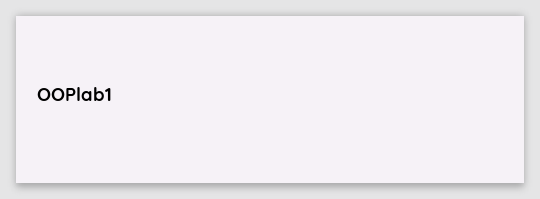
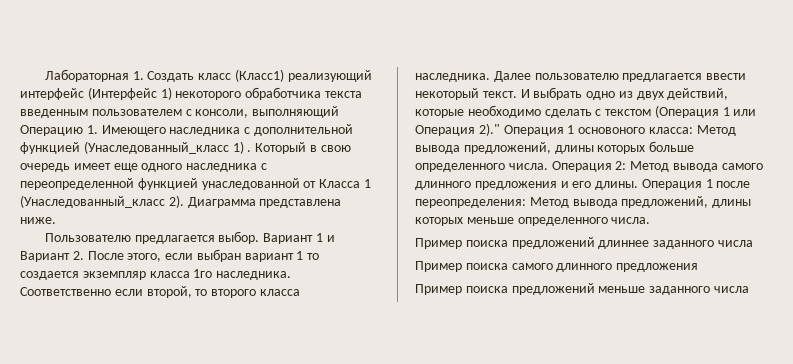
[37,87,112,101] OOPlab1 -> [44,69,372,82] [20,87,362,100] [20,106,340,118] [20,124,353,136] [20,141,351,154] [20,163,267,172] [20,178,371,190] [20,195,342,208] [20,217,56,224] [44,231,335,244] [20,249,320,262] [20,269,292,280] [20,286,300,298] [415,71,747,82] [415,87,729,100] [415,105,757,118] [415,123,736,136] [415,141,695,154] [415,161,763,172] [415,179,751,190] [415,196,752,208] [415,217,651,226] [415,237,753,249] [415,261,699,272] [415,283,749,295] Лабораторная 1. Создать класс (Класс1) реализующий интерфейс (Интерфейс 1) некоторого обработчика текста введенным пользователем с консоли, выполняющий Операцию 1. Имеющего наследника с дополнительной функцией (Унаследованный_класс 1) . Который в свою очередь имеет еще одного наследника с переопределенной функцией унаследованной от Класса 1 (Унаследованный_класс 2). Диаграмма представлена ниже. // Пользователю предлагается выбор. Вариант 1 и Вариант 2. После этого, если выбран вариант 1 то создается экземпляр класса 1го наследника. Соответственно если второй, то второго класса наследника. Далее пользователю предлагается ввести некоторый текст. И выбрать одно из двух действий, которые необходимо сделать с текстом (Операция 1 или Операция 2)." Операция 1 основоного класса: Метод вывода предложений, длины которых больше определенного числа. Операция 2: Метод вывода самого длинного предложения и его длины. Операция 1 после переопределения: Метод вывода предложений, длины которых меньше определенного числа. // Пример поиска предложений длиннее заданного числа // Пример поиска самого длинного предложения // Пример поиска предложений меньше заданного числа

